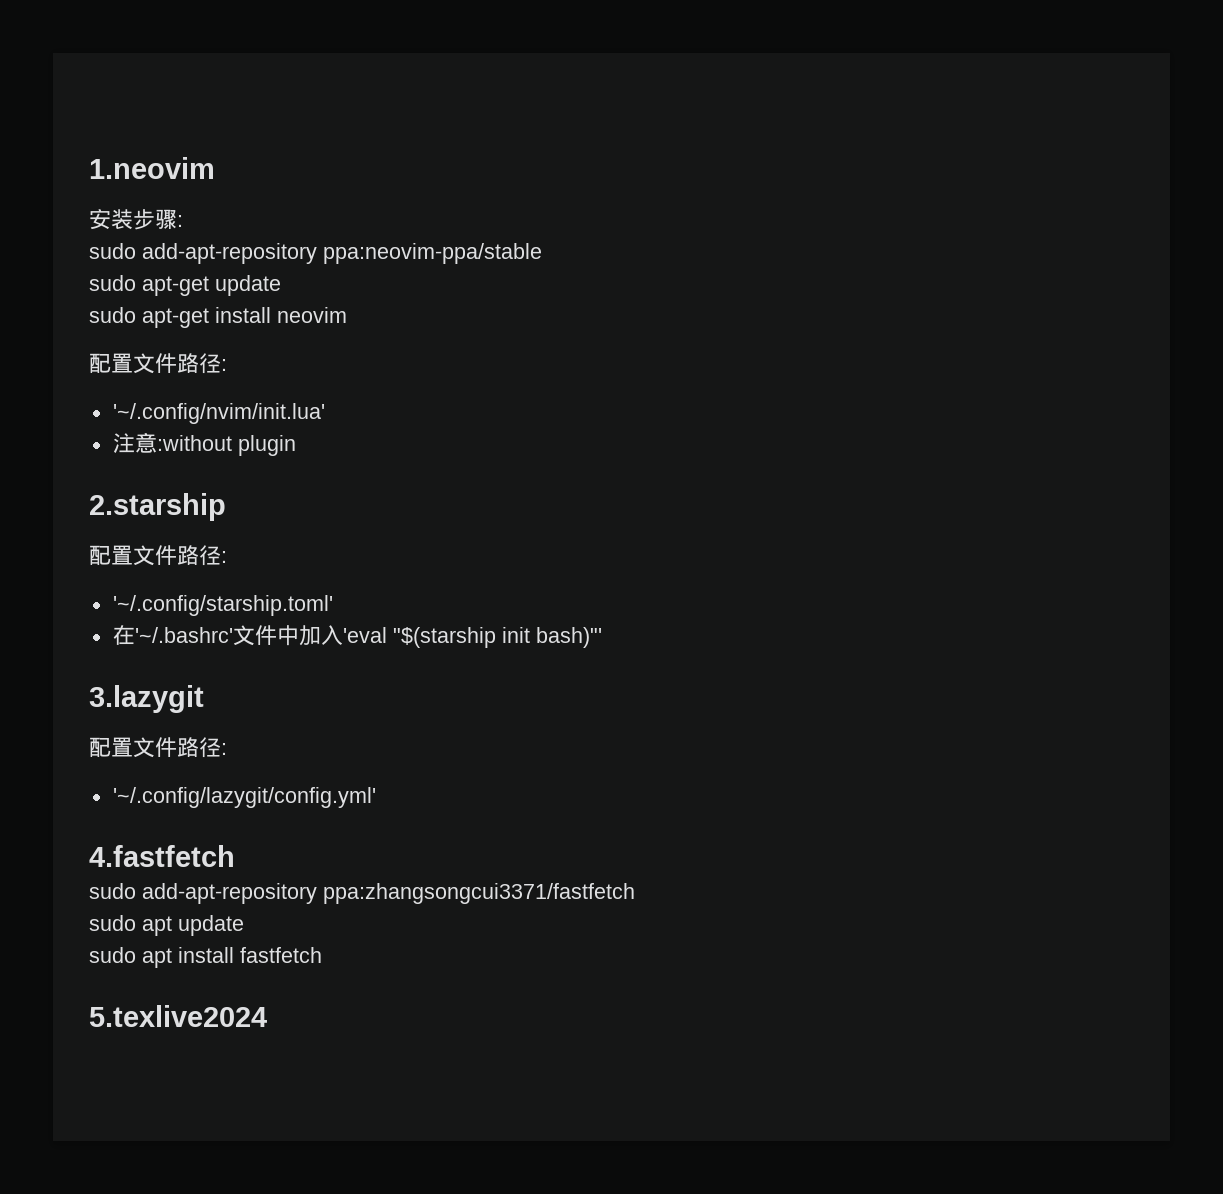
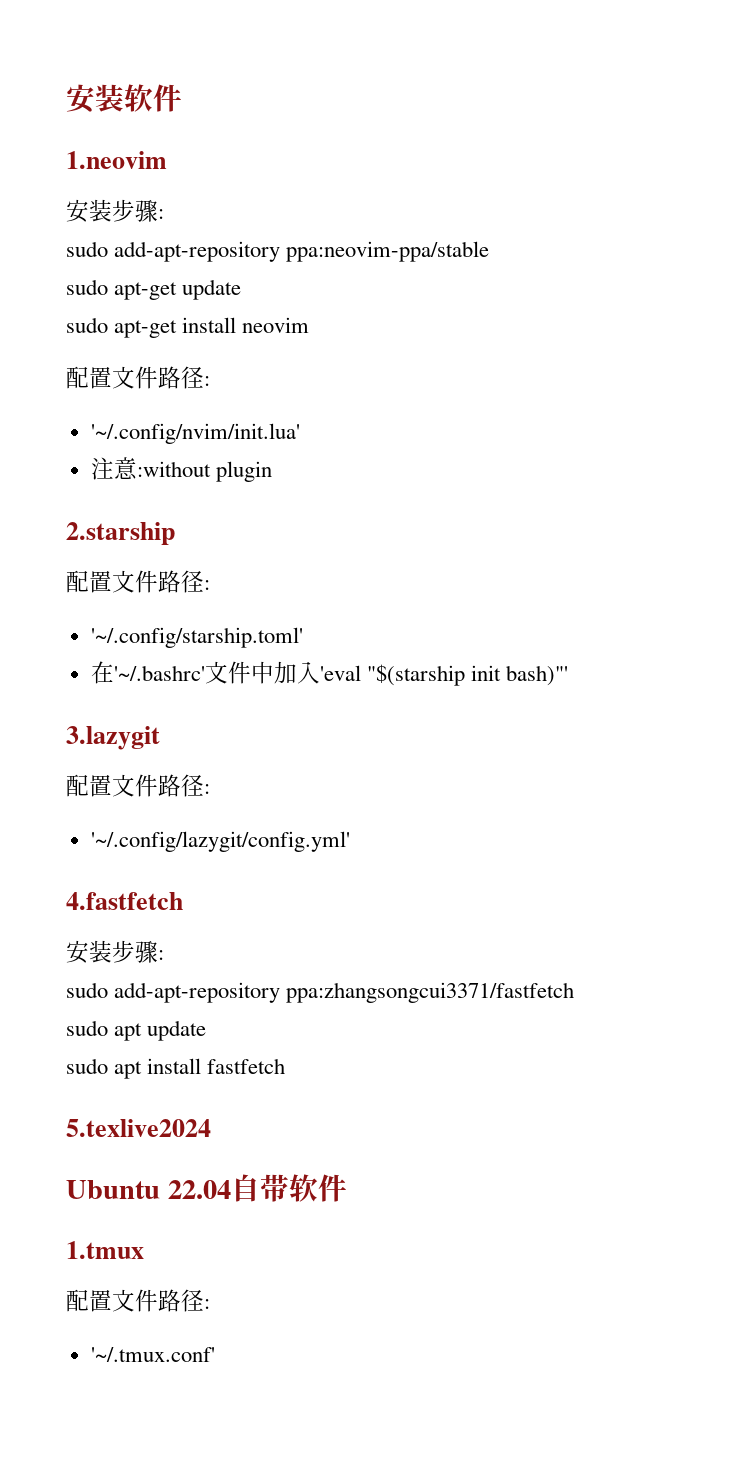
(89, 168) none -> [66,84,182,113] 安装软件 //
(235, 856) none -> [66,940,164,964] // 安装步骤:
(267, 1016) none -> [66,1174,347,1202] [66,1241,144,1259] [66,1289,210,1312] [90,1347,215,1362] // Ubuntu 22.04自带软件 // 1.tmux // 配置文件路径: // '~/.tmux.conf'

